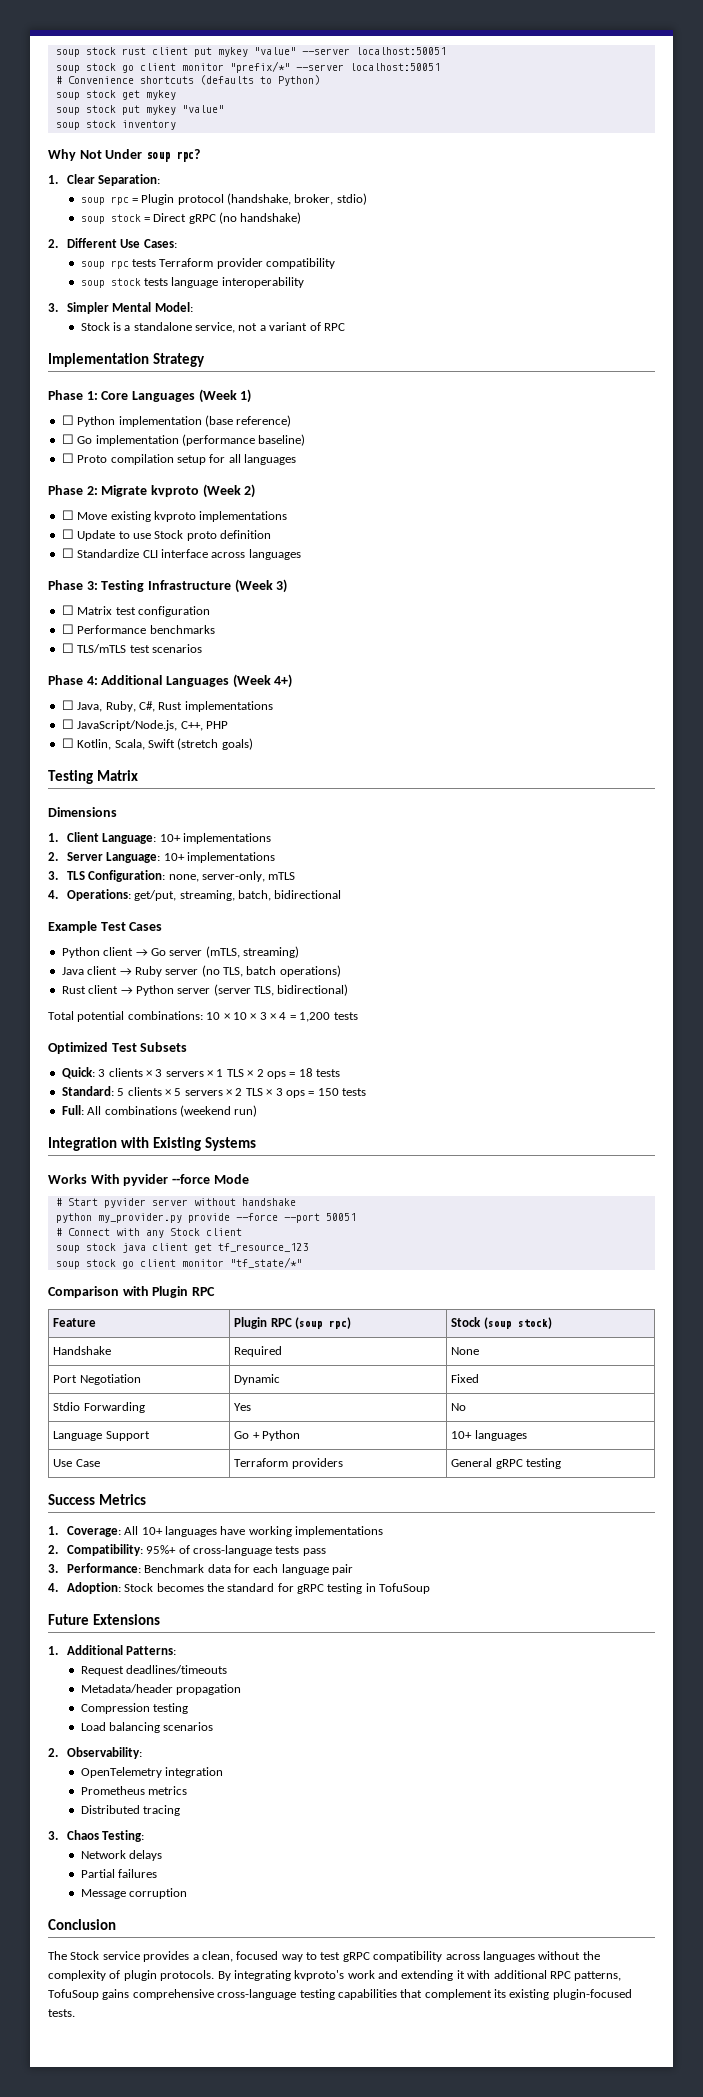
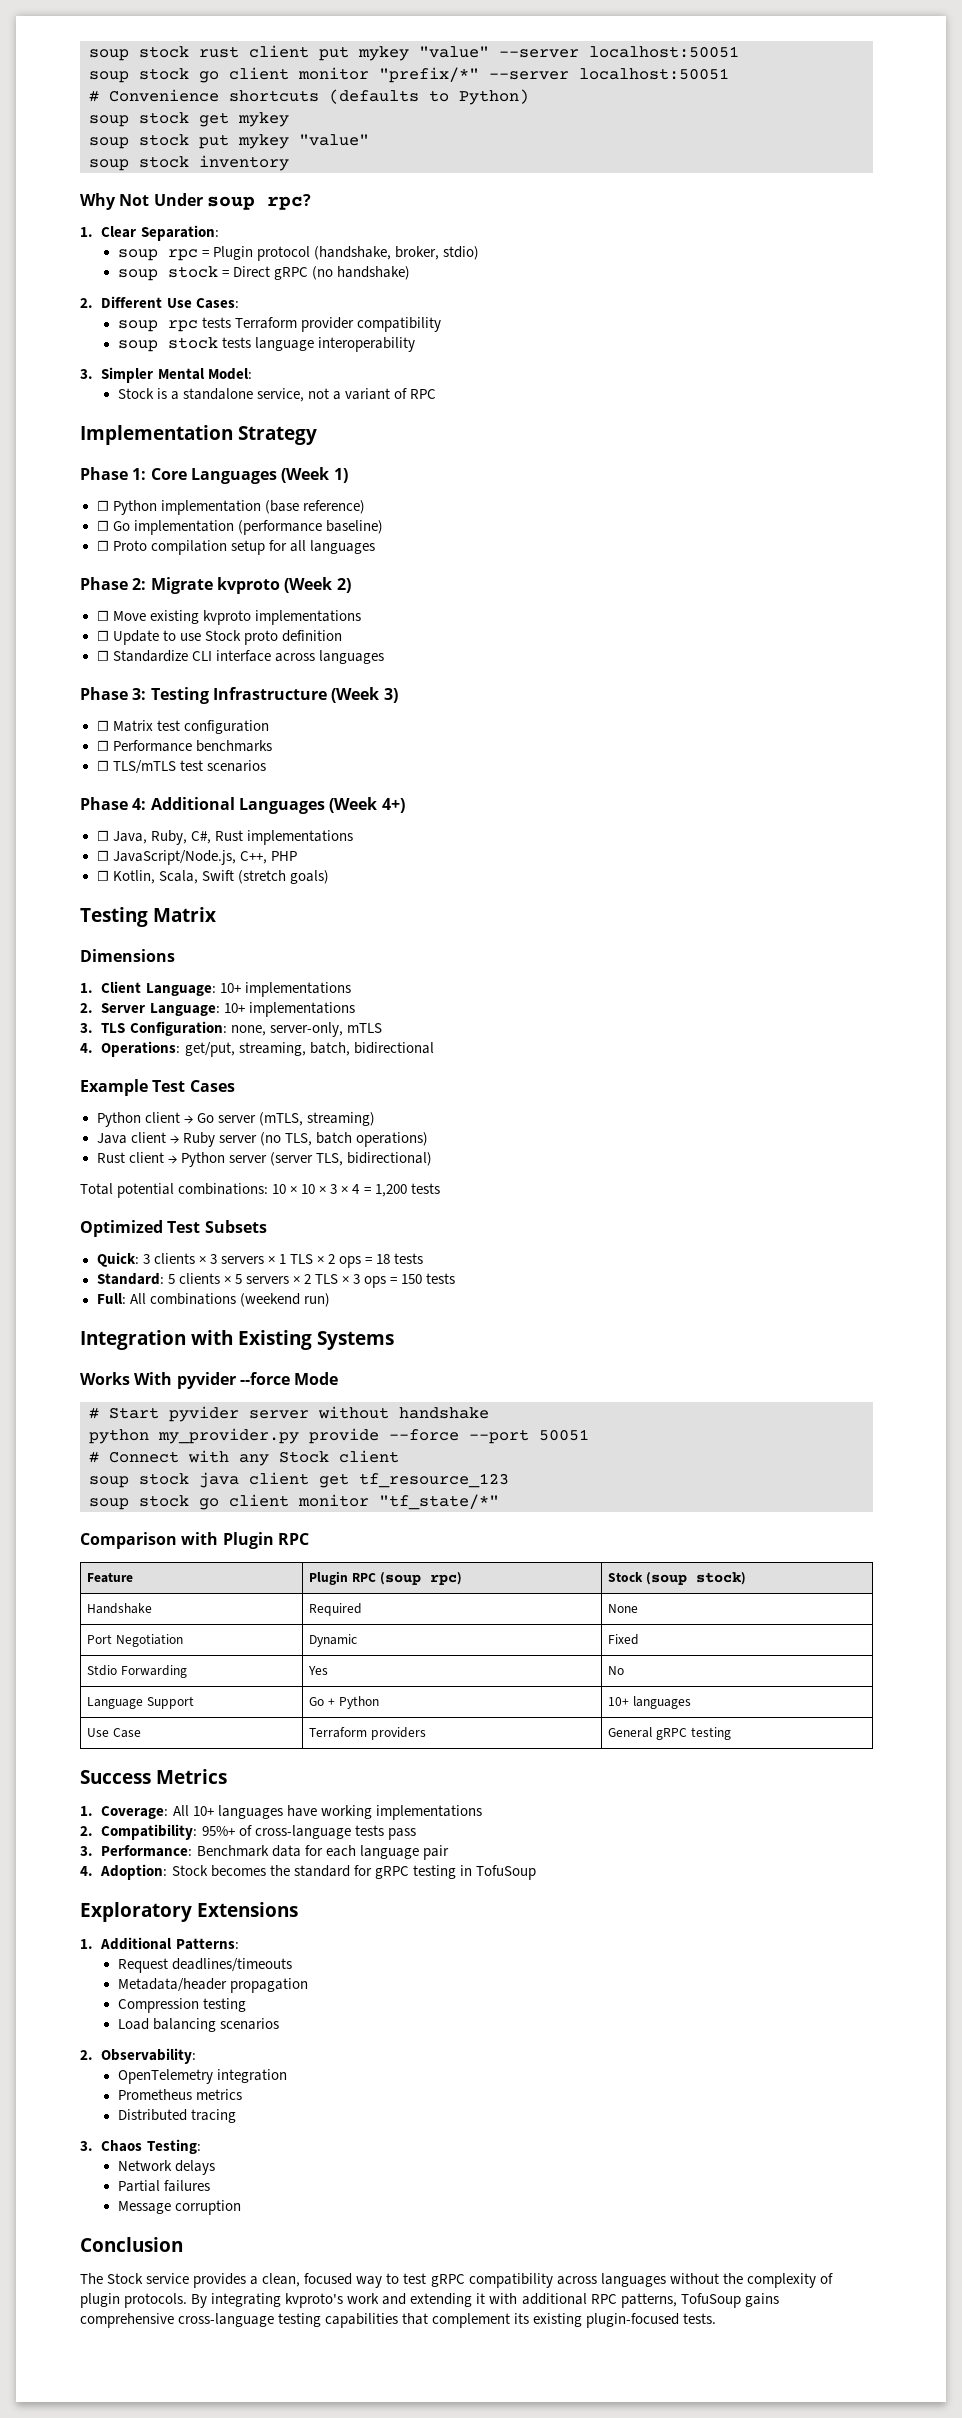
[48,1614,89,1625] Future -> [80,1902,192,1922] Exploratory

